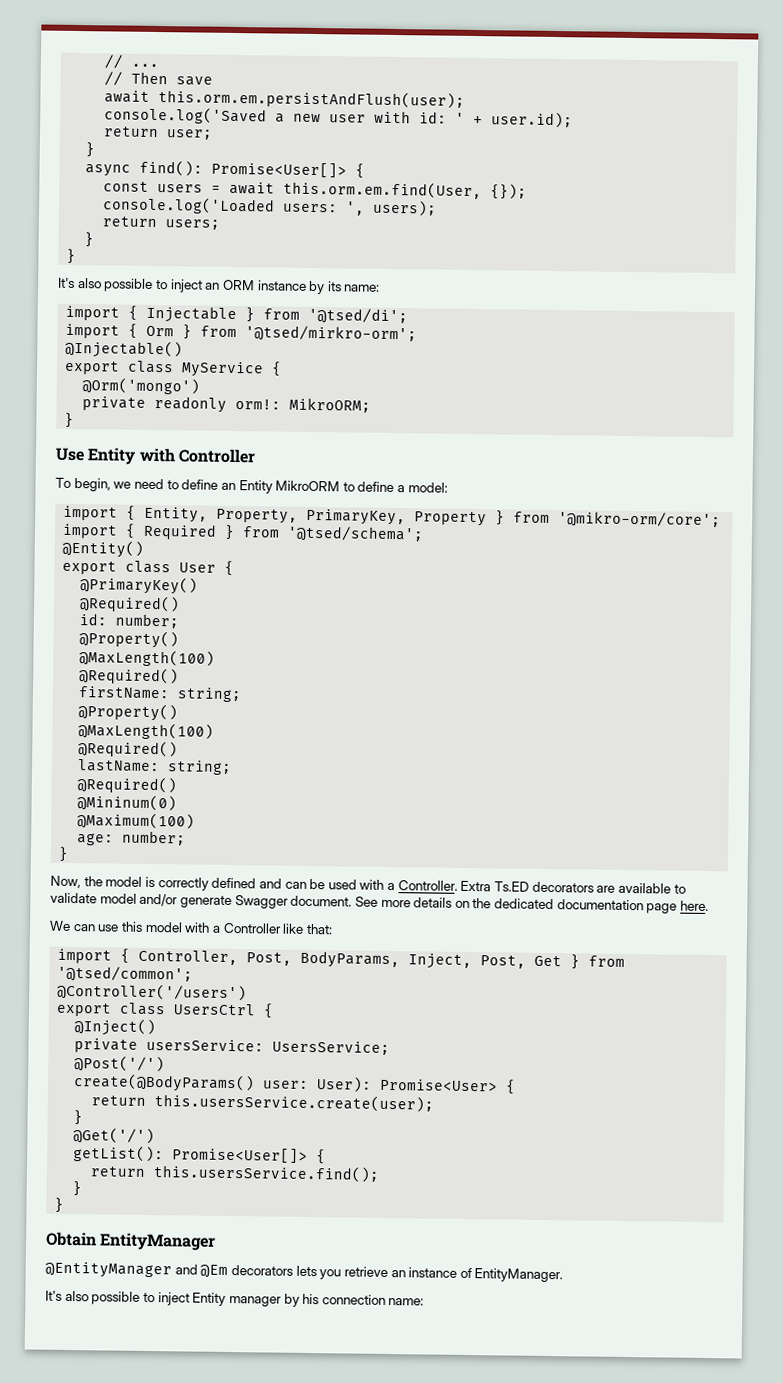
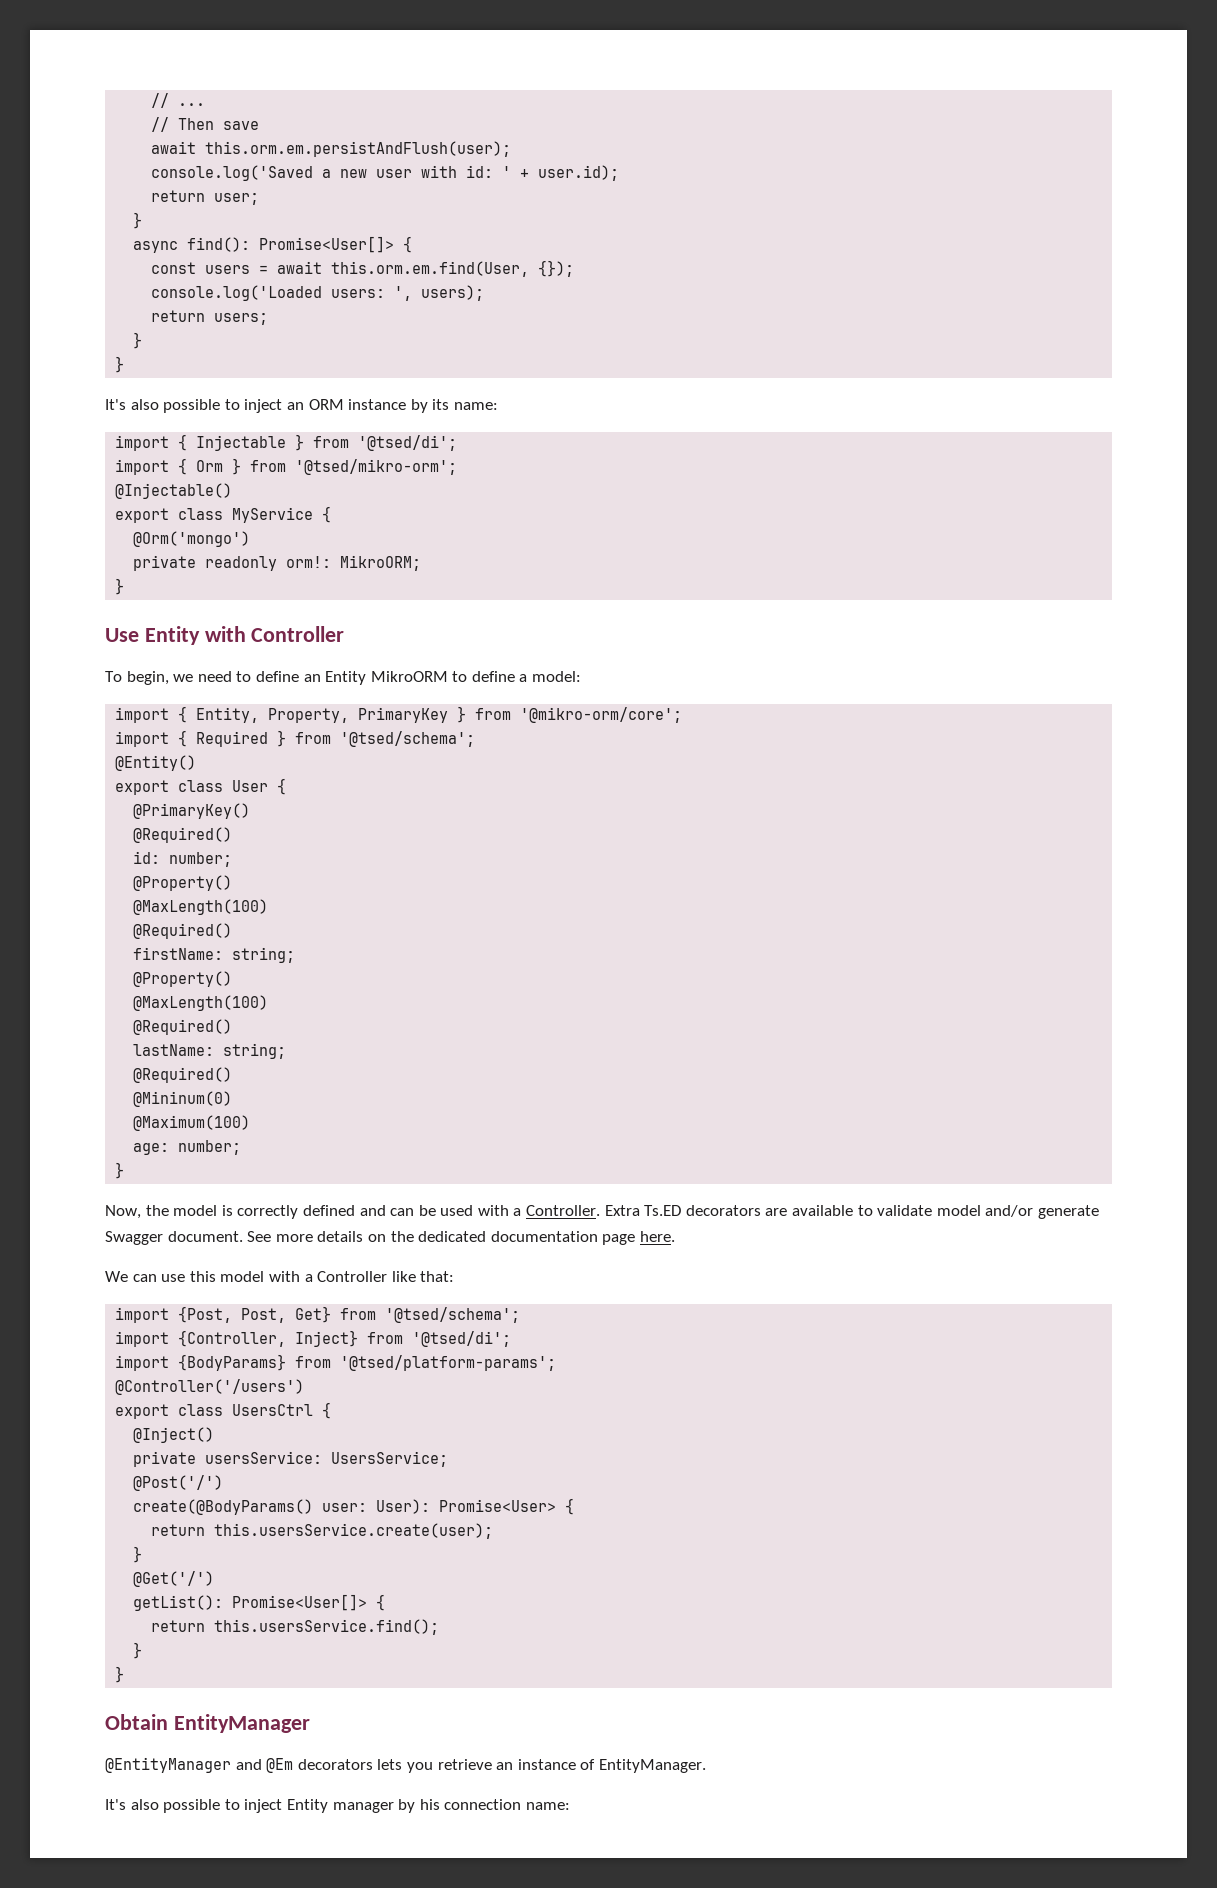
[245,325,418,343] '@tsed/mirkro-orm'; -> [295,459,458,475] '@tsed/mikro-orm';
[306,508,488,527] PrimaryKey, Property -> [358,707,449,723] PrimaryKey
[120,948,626,970] [57,965,194,983] { Controller, Post, BodyParams, Inject, Post, Get } from '@tsed/common'; -> [178,1306,521,1323] [115,1330,512,1347] [115,1354,557,1371] {Post, Post, Get} from '@tsed/schema'; // import {Controller, Inject} from '@tsed/di'; // import {BodyParams} from '@tsed/platform-params';

